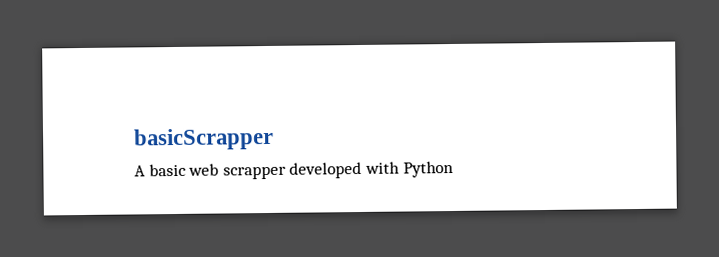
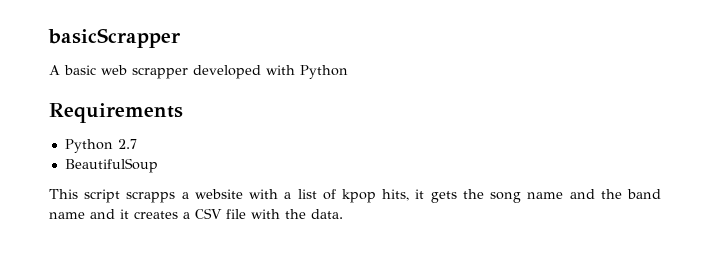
(454, 169) none -> [49,103,183,123] [64,139,137,153] [64,158,158,173] [49,189,661,203] [49,208,343,219] // Requirements // Python 2.7 // BeautifulSoup // This script scrapps a website with a list of kpop hits, it gets the song name and the band name and it creates a CSV file with the data.

